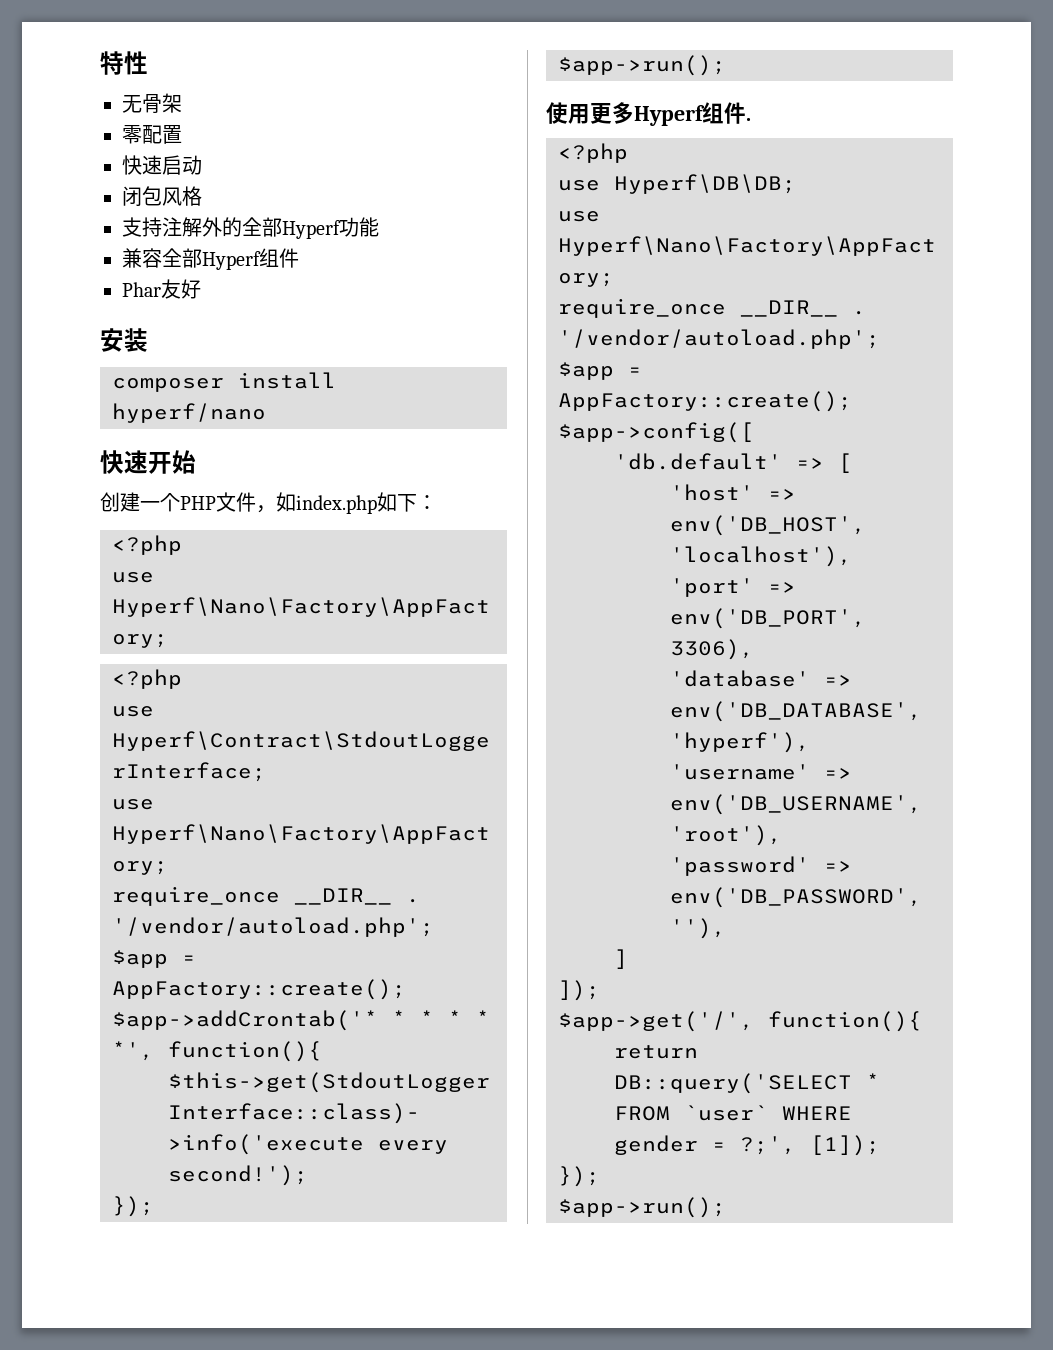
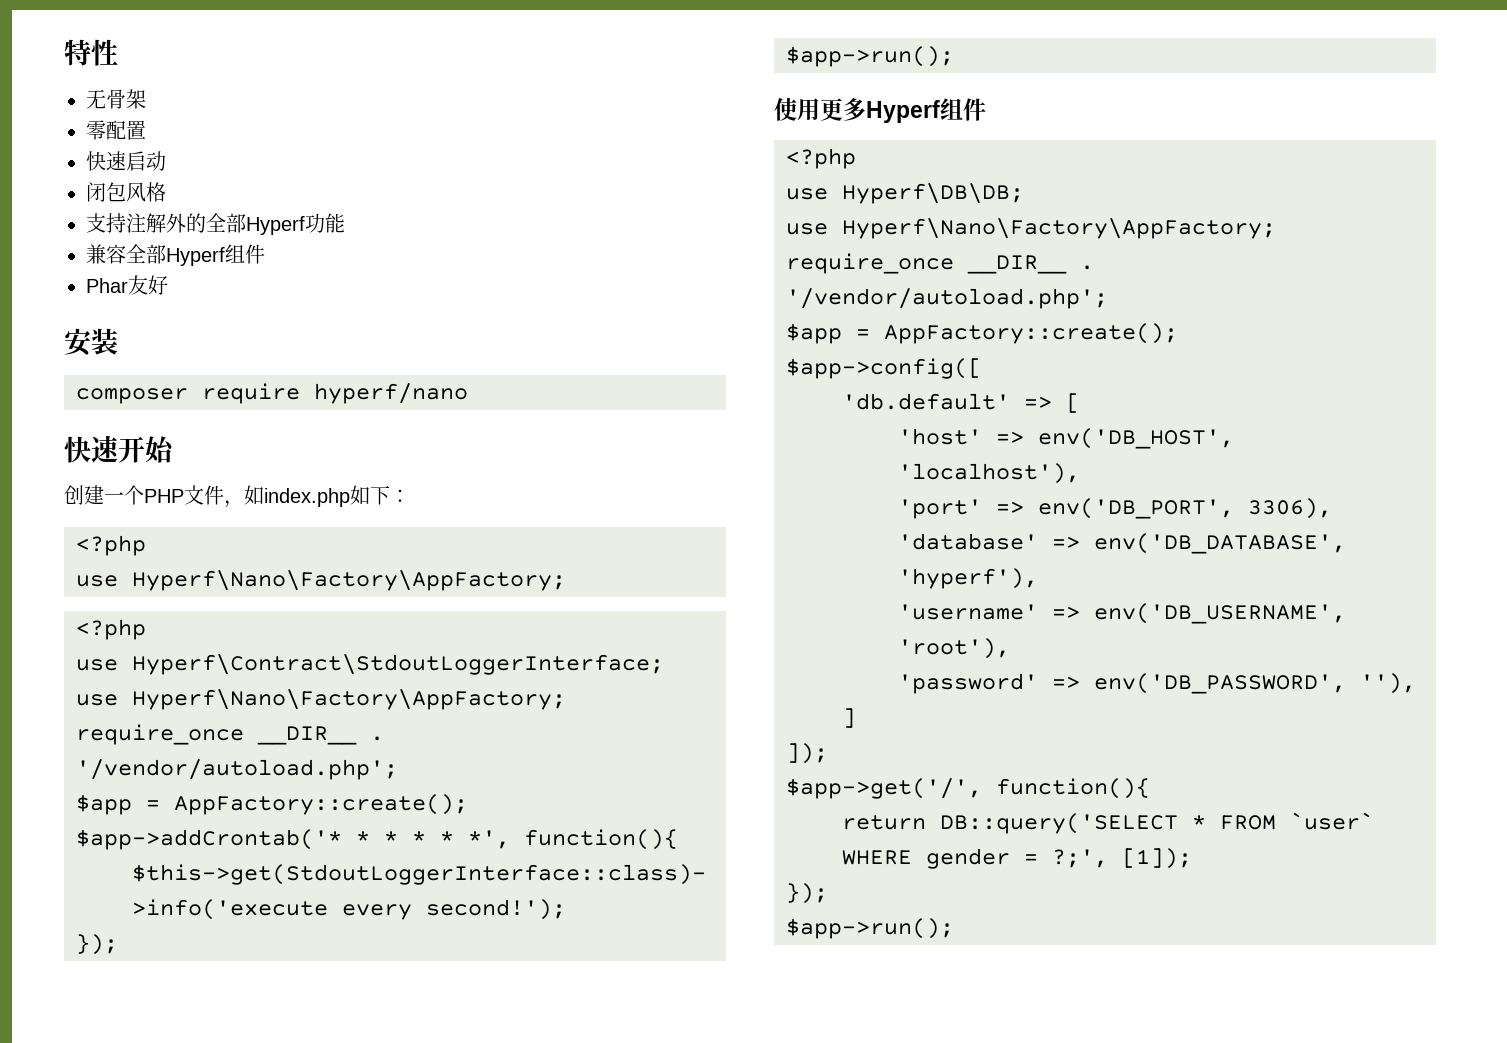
[238,372,336,389] install -> [202,383,300,404] require
[746,118,751,121] . -> (986, 109) none

